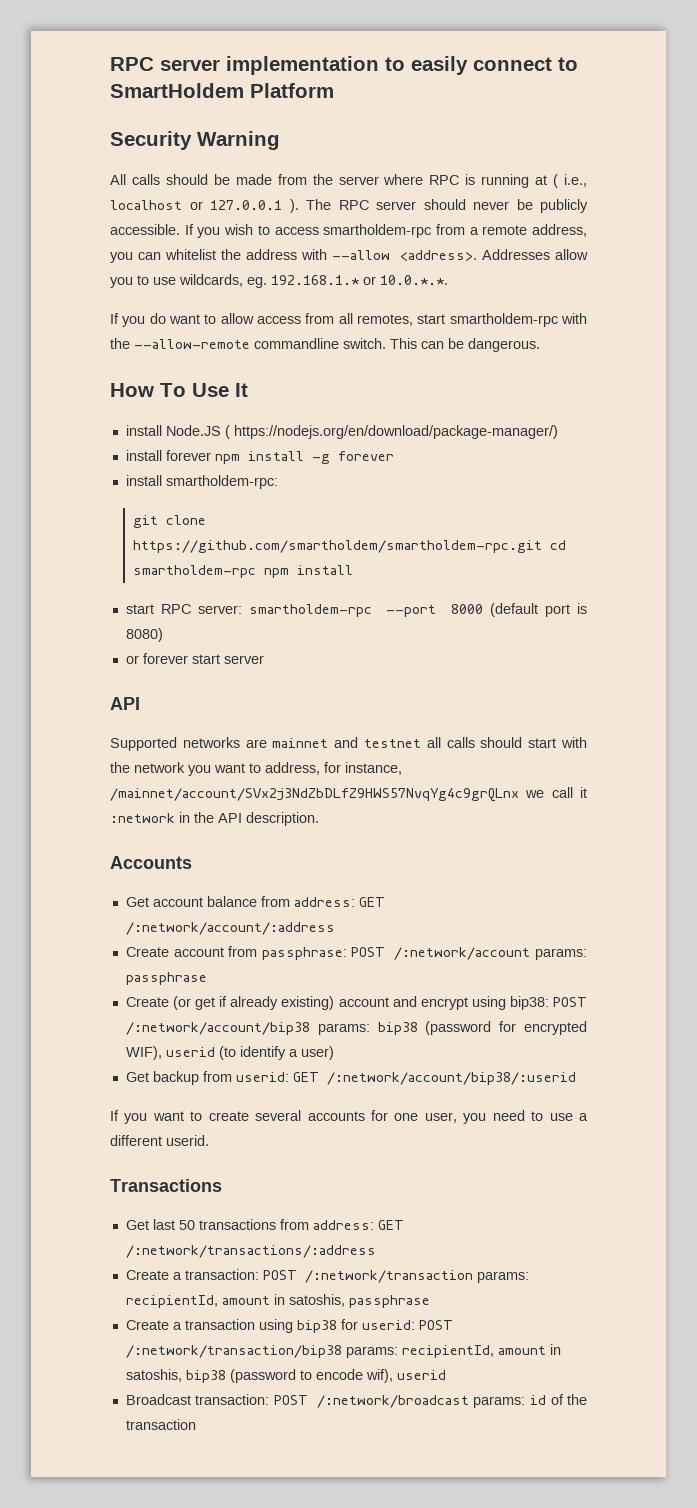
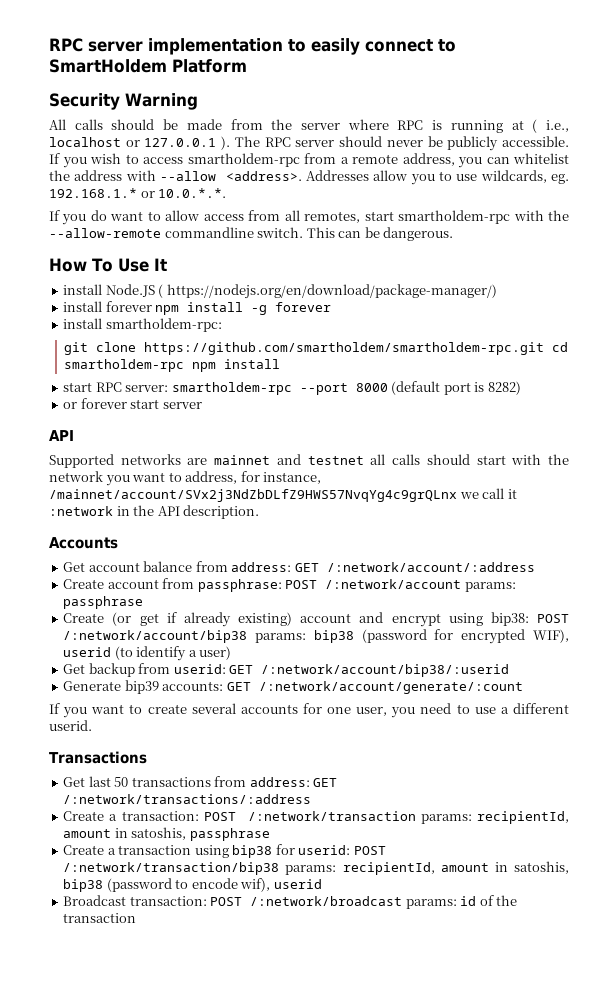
[125,628,163,642] 8080) -> [487,381,521,395] 8282)
(576, 1078) none -> [63,680,523,694] // Generate bip39 accounts: GET /:network/account/generate/:count

